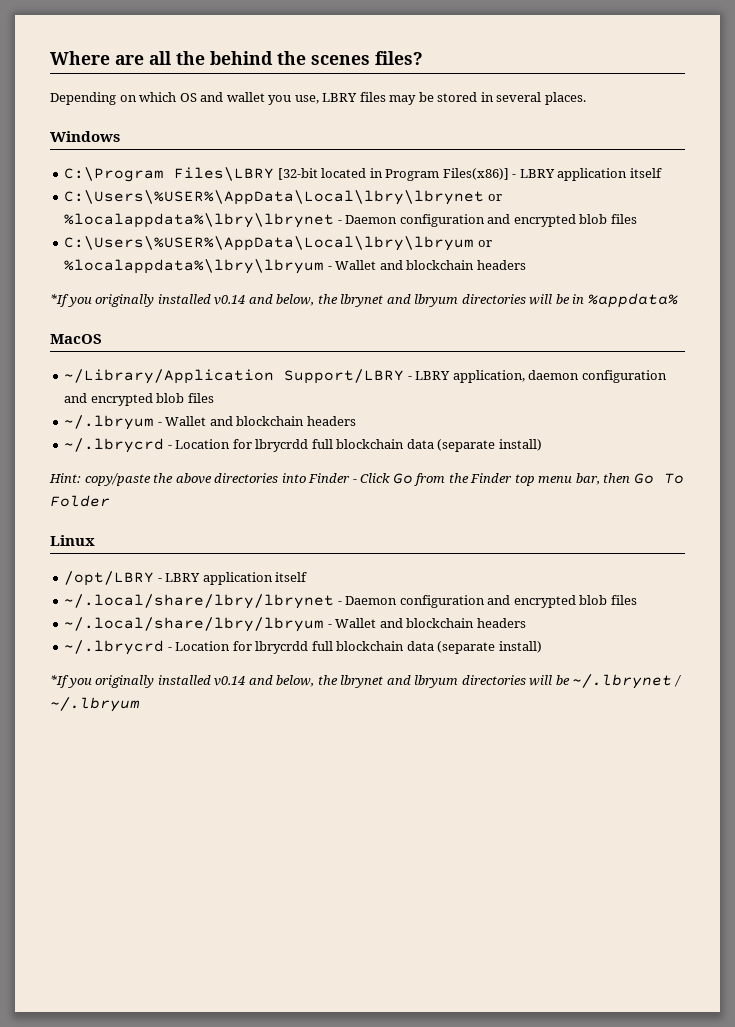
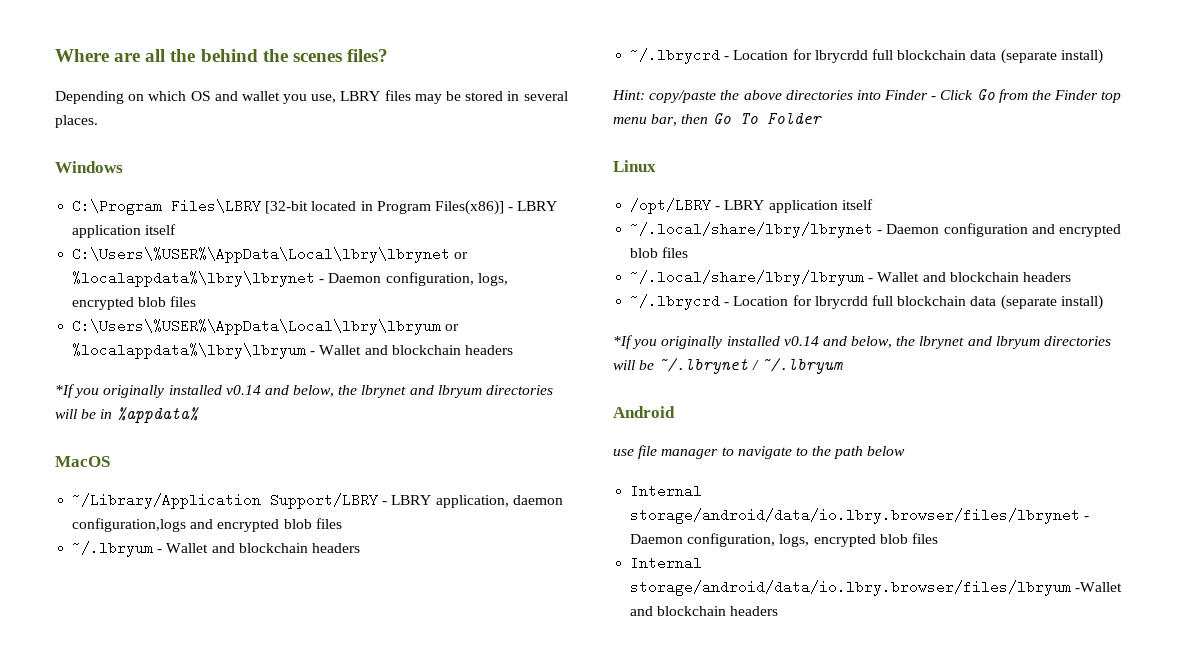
[399,214,511,227] configuration and -> [385,272,508,286] configuration, logs,
[581,370,667,383] configuration -> [72,518,187,532] configuration,logs
(140, 704) none -> [613,406,675,418] [613,445,906,459] [630,484,703,498] [630,508,1090,524] [630,533,938,547] [630,556,703,570] [630,580,1123,596] [630,606,779,616] // Android // use file manager to navigate to the path below // Internal storage/android/data/io.lbry.browser/files/lbrynet - Daemon configuration, logs, encrypted blob files // Internal storage/android/data/io.lbry.browser/files/lbryum -Wallet and blockchain headers

